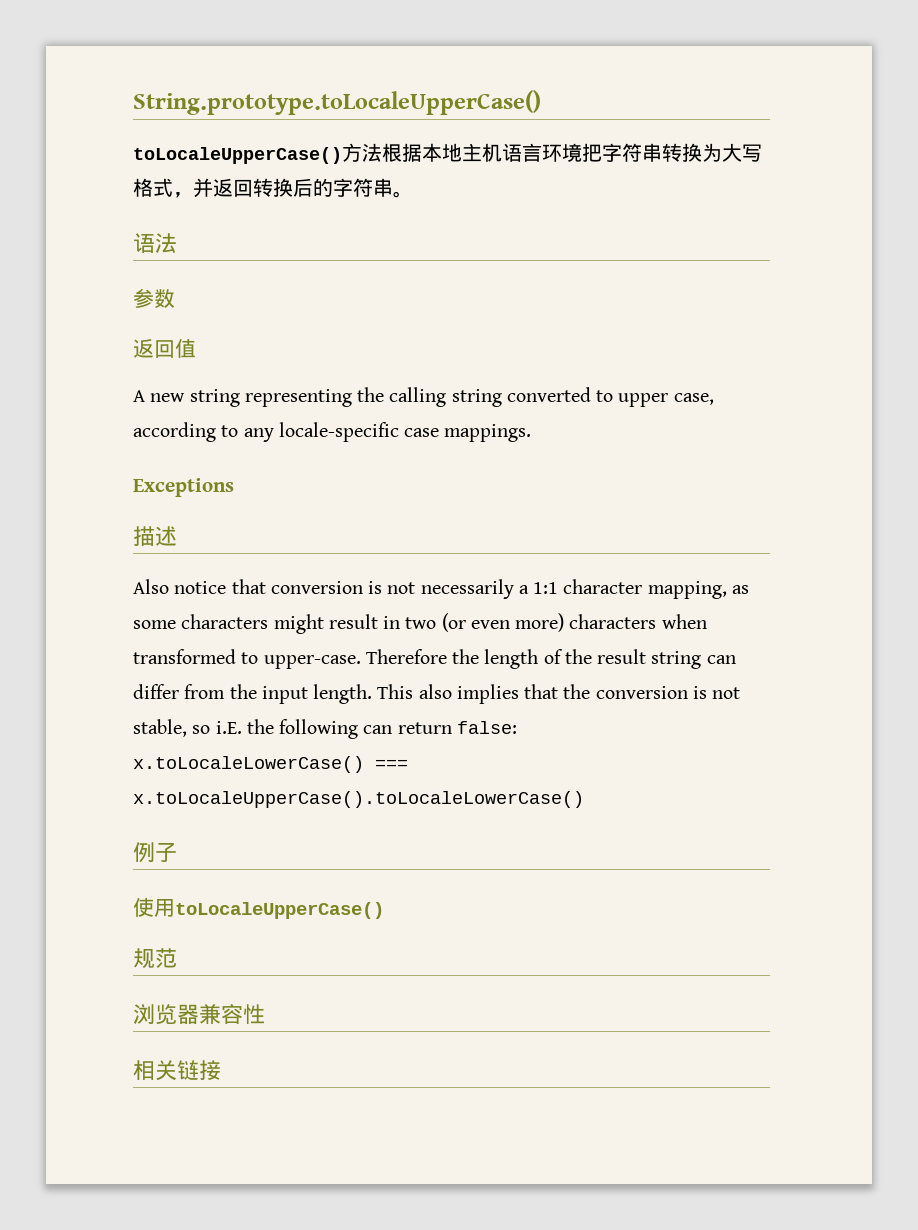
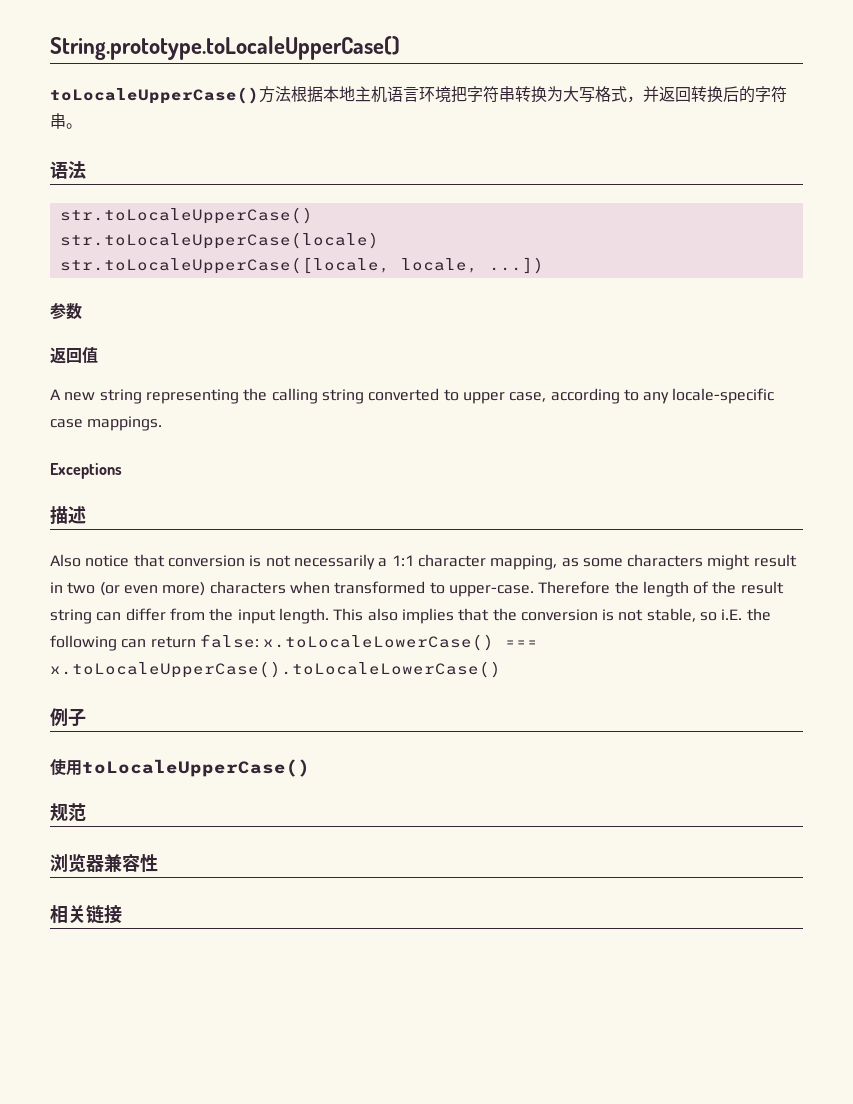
(177, 243) none -> [59,207,313,224] [59,232,379,249] [59,257,544,274] // str.toLocaleUpperCase() // str.toLocaleUpperCase(locale) // str.toLocaleUpperCase([locale, locale, ...])
(517, 727) // -> (259, 641) none

